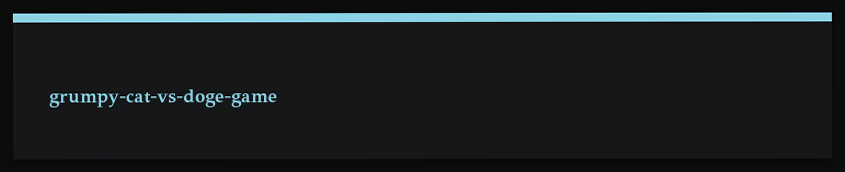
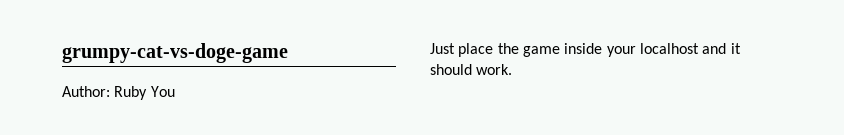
(278, 98) none -> [62,86,175,100] [430,43,741,57] [430,64,513,75] // Author: Ruby You // Just place the game inside your localhost and it should work.

